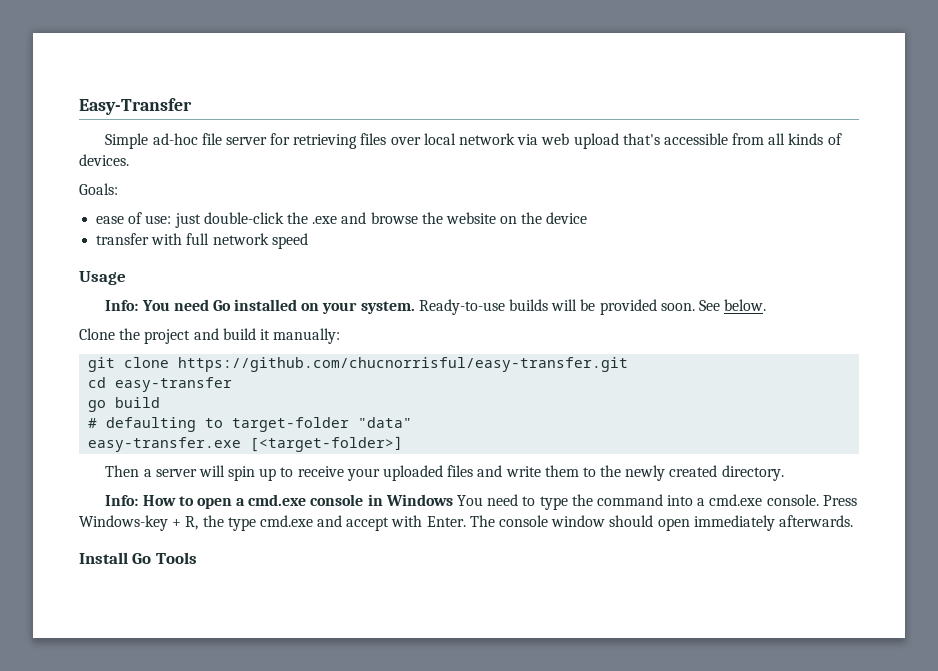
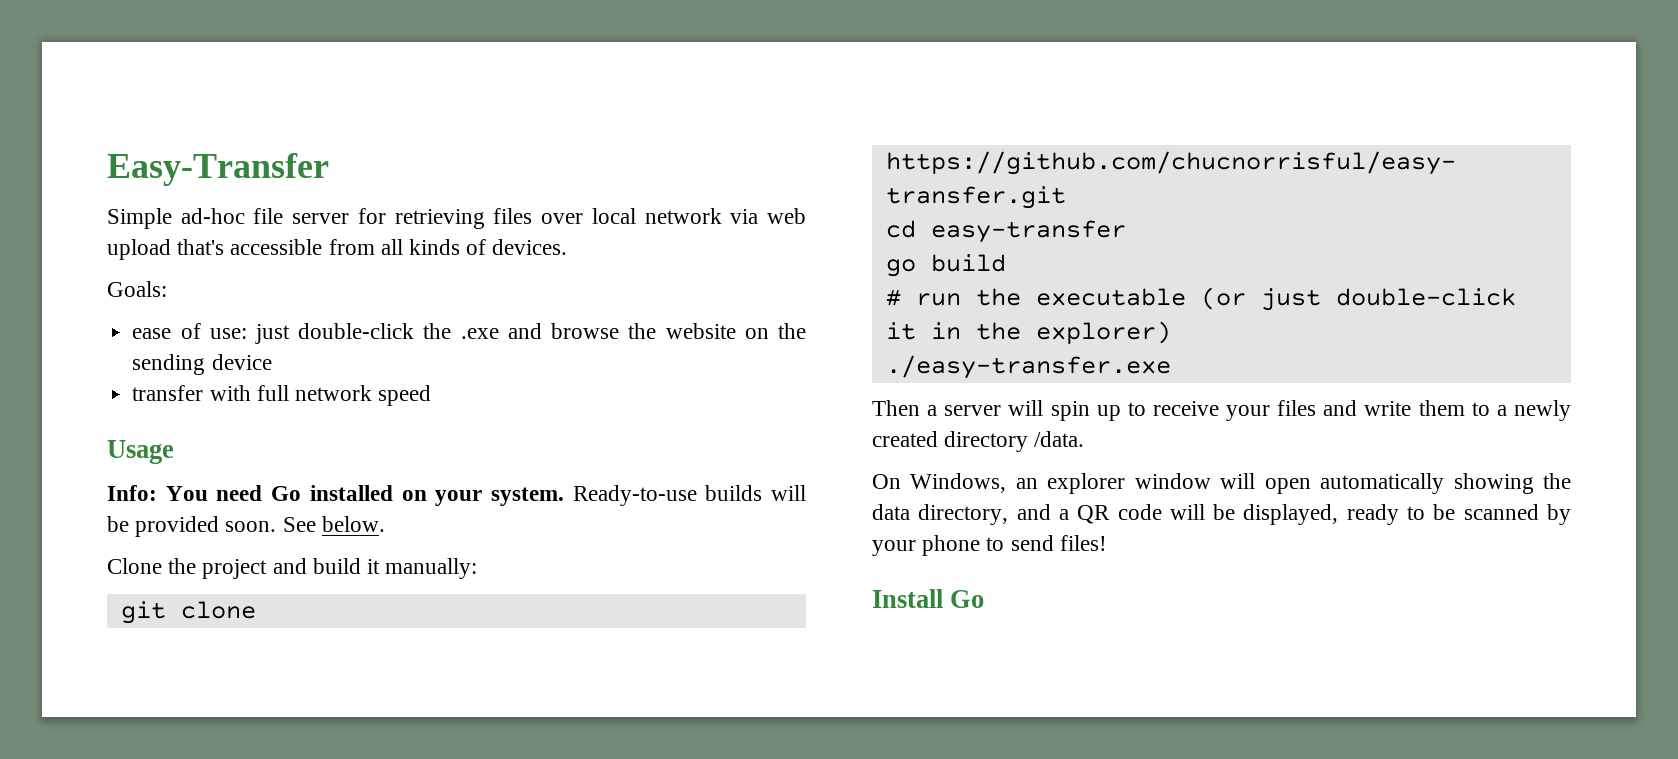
(543, 218) none -> [132,354,206,375] sending
[106,417,413,432] [88,436,404,452] defaulting to target-folder "data" // easy-transfer.exe [<target-folder>] -> [915,287,1516,311] [885,321,1171,344] [885,355,1171,379] run the executable (or just double-click it in the explorer) // ./easy-transfer.exe
[382,465,443,481] uploaded -> (1271, 413) none
[600,465,622,477] the -> [1496,405,1507,416] a
[721,465,784,481] [105,494,857,510] [79,515,853,531] directory. // Info: How to open a cmd.exe console in Windows You need to type the command into a cmd.exe console. Press Windows-key + R, the type cmd.exe and accept with Enter. The console window should open immediately afterwards. -> [944,431,1085,452] [872,473,1571,494] [872,504,1571,525] [872,535,1107,556] directory /data. // On Windows, an explorer window will open automatically showing the data directory, and a QR code will be displayed, ready to be scanned by your phone to send files!
[155,552,197,564] Tools -> (985, 599) none

